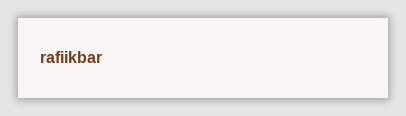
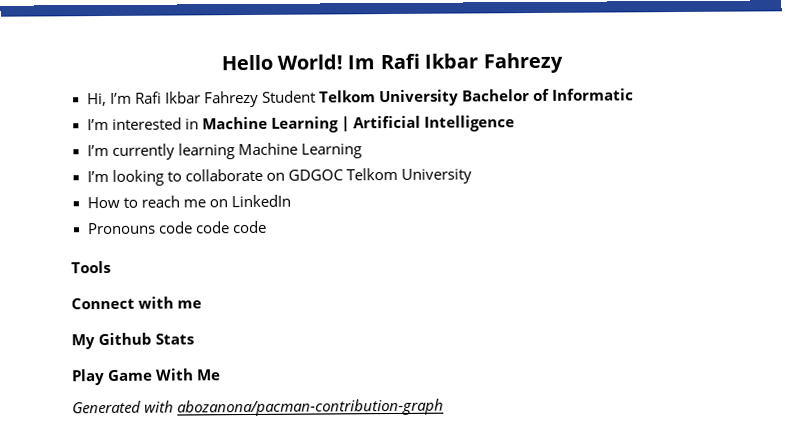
[40,51,102,63] rafiikbar -> [220,52,563,74] [86,88,634,108] [86,115,515,133] [86,142,362,160] [86,167,472,186] [86,194,291,209] [86,220,267,235] [71,260,111,274] [71,296,203,310] [71,332,195,350] [72,368,222,386] [72,398,445,417] Hello World! Im Rafi Ikbar Fahrezy // Hi, I’m Rafi Ikbar Fahrezy Student Telkom University Bachelor of Informatic // I’m interested in Machine Learning | Artificial Intelligence // I’m currently learning Machine Learning // I’m looking to collaborate on GDGOC Telkom University // How to reach me on LinkedIn // Pronouns code code code // Tools // Connect with me // My Github Stats // Play Game With Me // Generated with abozanona/pacman-contribution-graph

